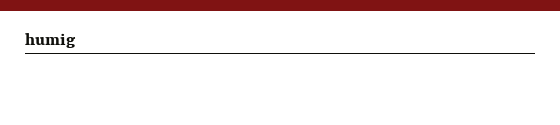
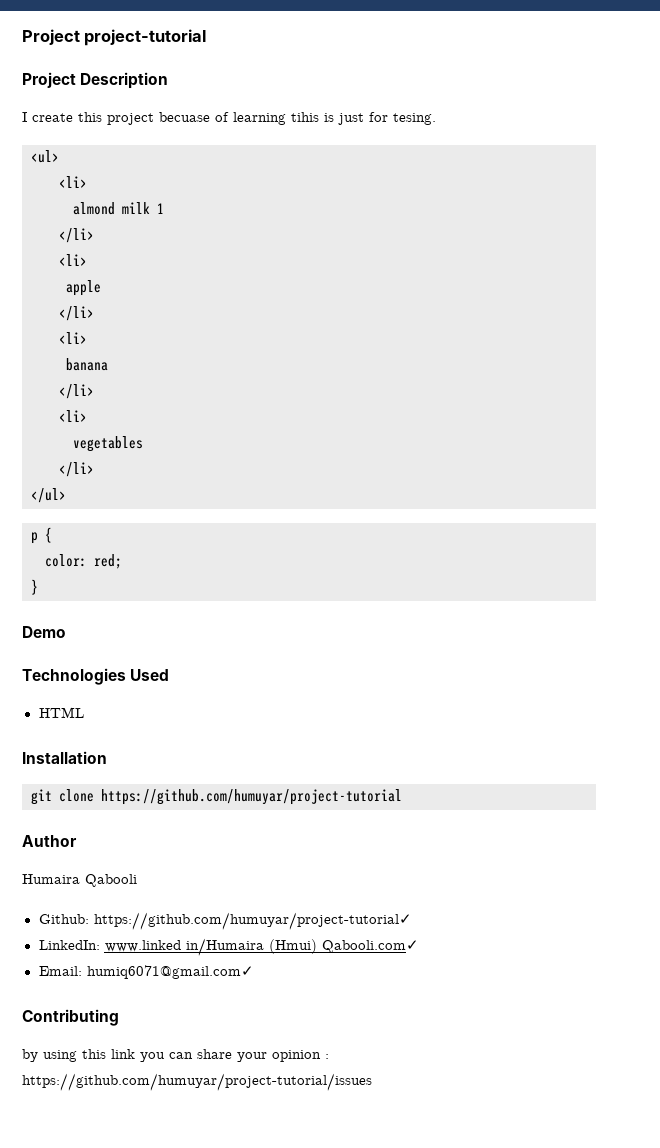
[25,33,76,48] humig -> [22,29,207,46] [22,72,169,89] [22,112,436,125] [31,150,59,163] [59,176,87,188] [73,202,164,215] [59,228,94,243] [59,254,87,266] [66,280,101,296] [59,306,94,321] [59,332,87,344] [66,358,108,371] [59,384,94,399] [59,410,87,422] [73,436,143,452] [59,462,94,477] [31,488,66,503] [31,527,52,544] [45,554,122,569] [31,579,38,595] [22,626,66,638] [22,668,170,685] [38,707,84,718] [22,751,107,764] [31,789,402,805] [22,835,77,847] [22,874,137,887] [38,912,412,930] [38,938,419,956] [38,965,254,979] [22,1009,119,1026] [22,1049,329,1062] [22,1073,372,1091] Project project-tutorial // Project Description // I create this project becuase of learning tihis is just for tesing. // <ul> // <li> // almond milk 1 // </li> // <li> // apple // </li> // <li> // banana // </li> // <li> // vegetables // </li> // </ul> // p { // color: red; // } // Demo // Technologies Used // HTML // Installation // git clone https://github.com/humuyar/project-tutorial // Author // Humaira Qabooli // Github: https://github.com/humuyar/project-tutorial✓ // LinkedIn: www.linked in/Humaira (Hmui) Qabooli.com✓ // Email: humiq6071@gmail.com✓ // Contributing // by using this link you can share your opinion : https://github.com/humuyar/project-tutorial/issues

